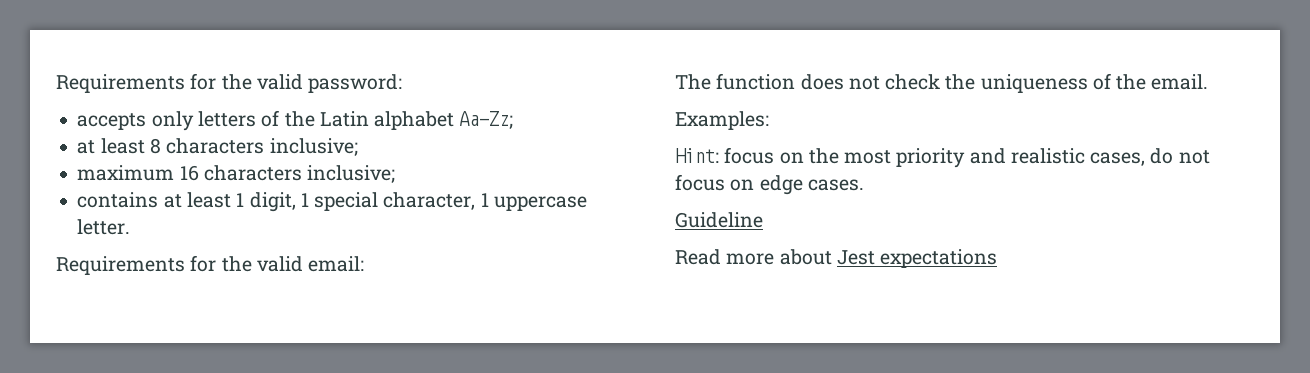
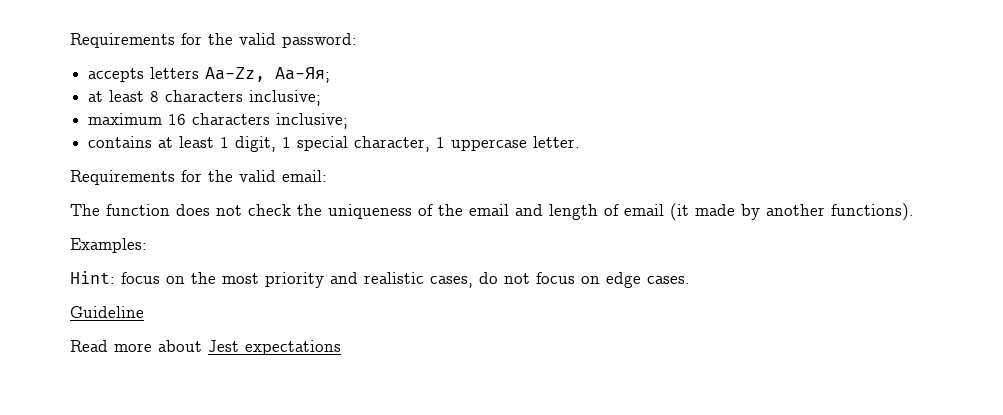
[151,110,514,131] only letters of the Latin alphabet Aa-Zz; -> [150,67,331,83] letters Aa-Zz, Aa-Яя;
[1151,74,1209,90] email. -> [469,203,914,221] email and length of email (it made by another functions).

